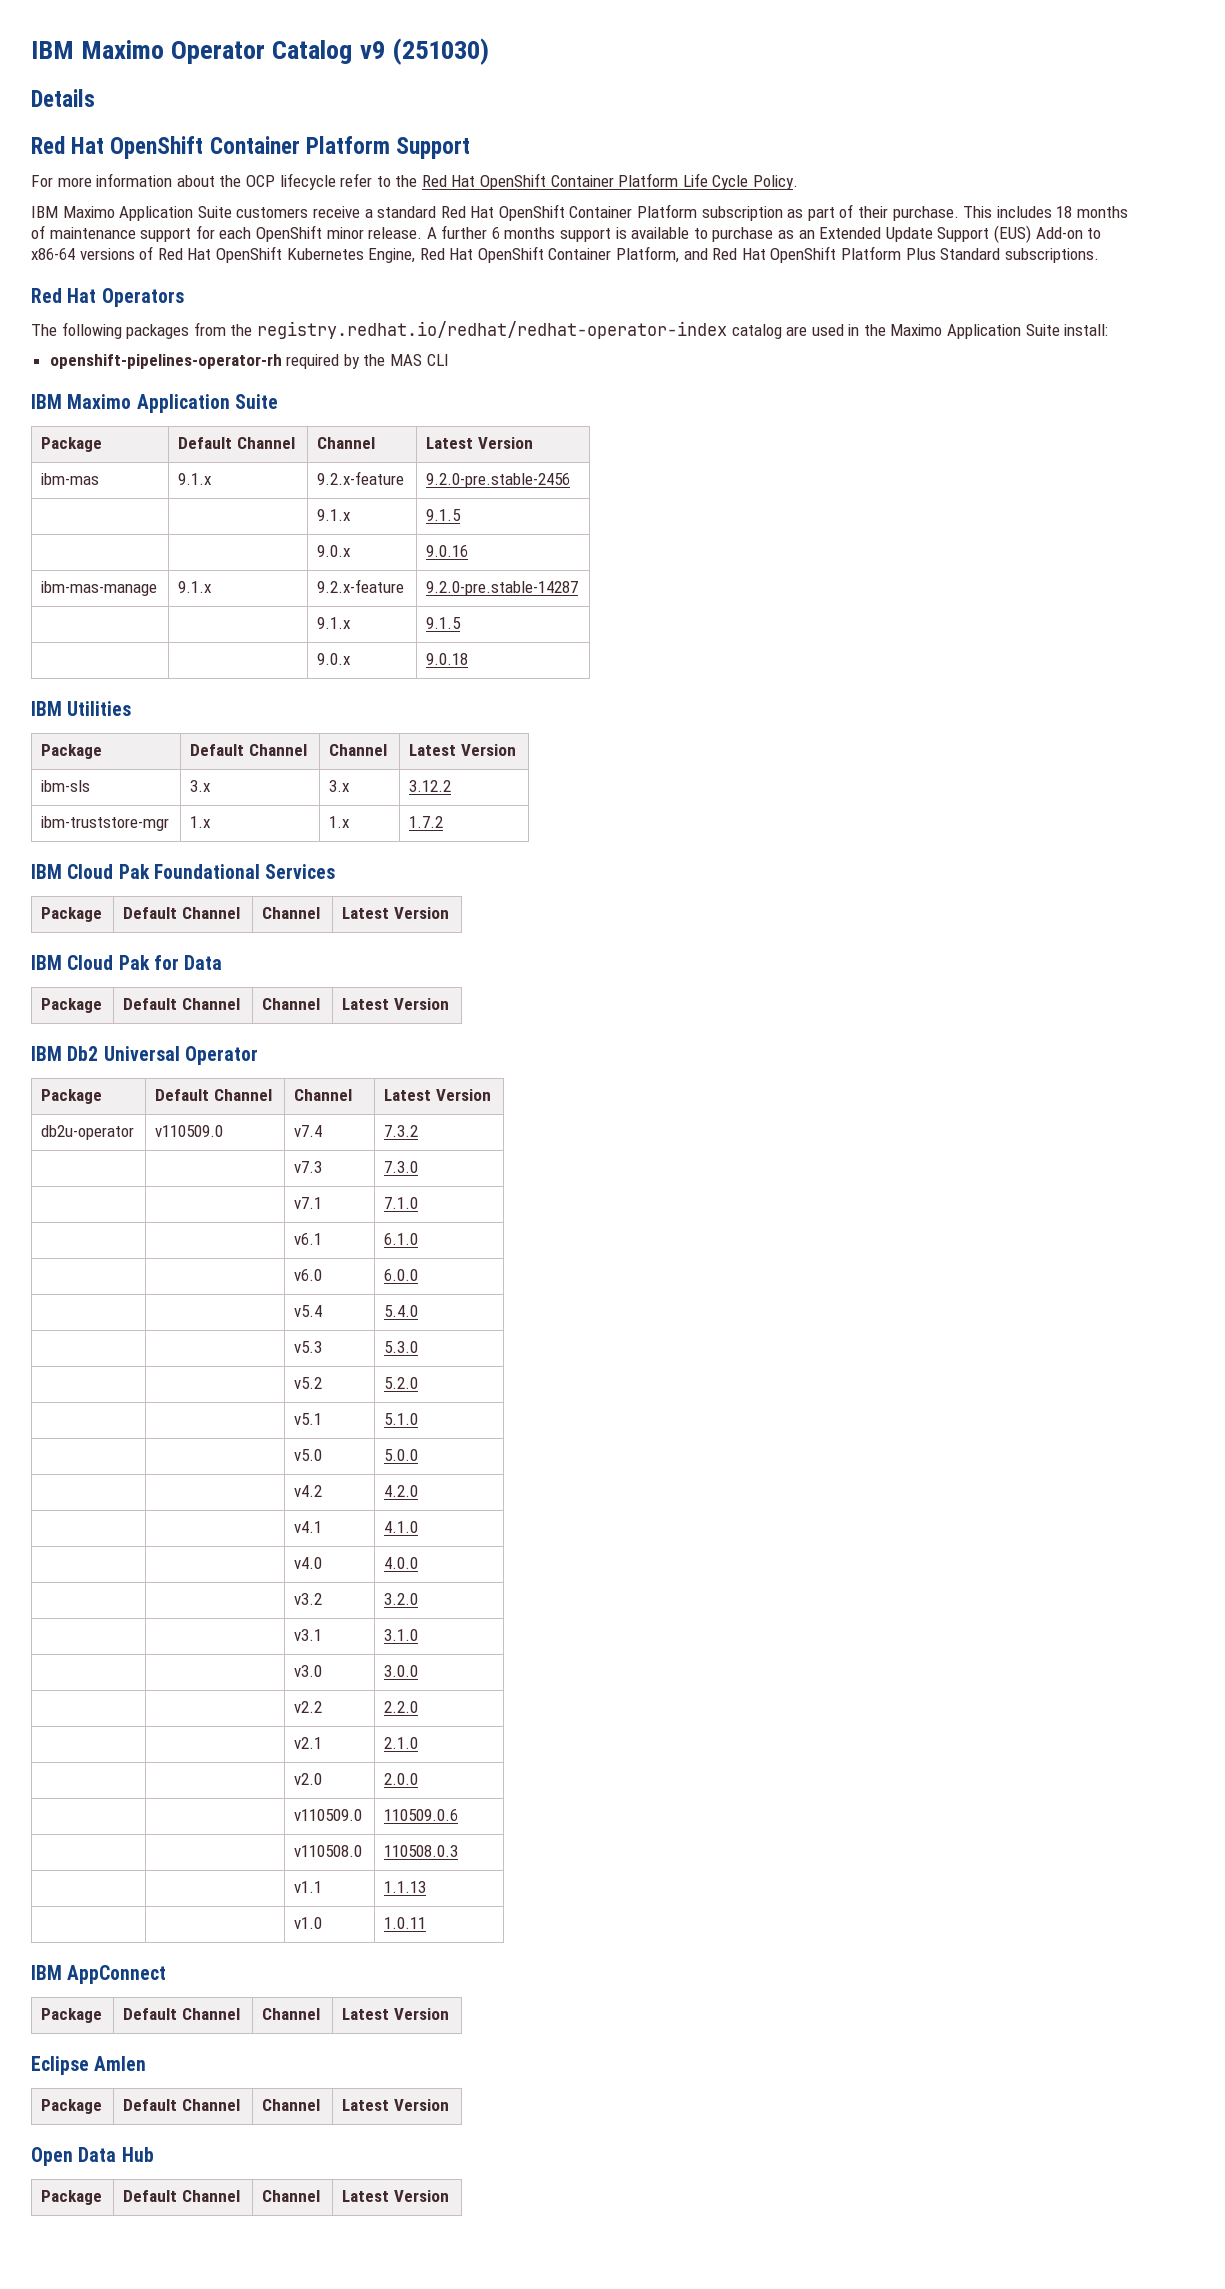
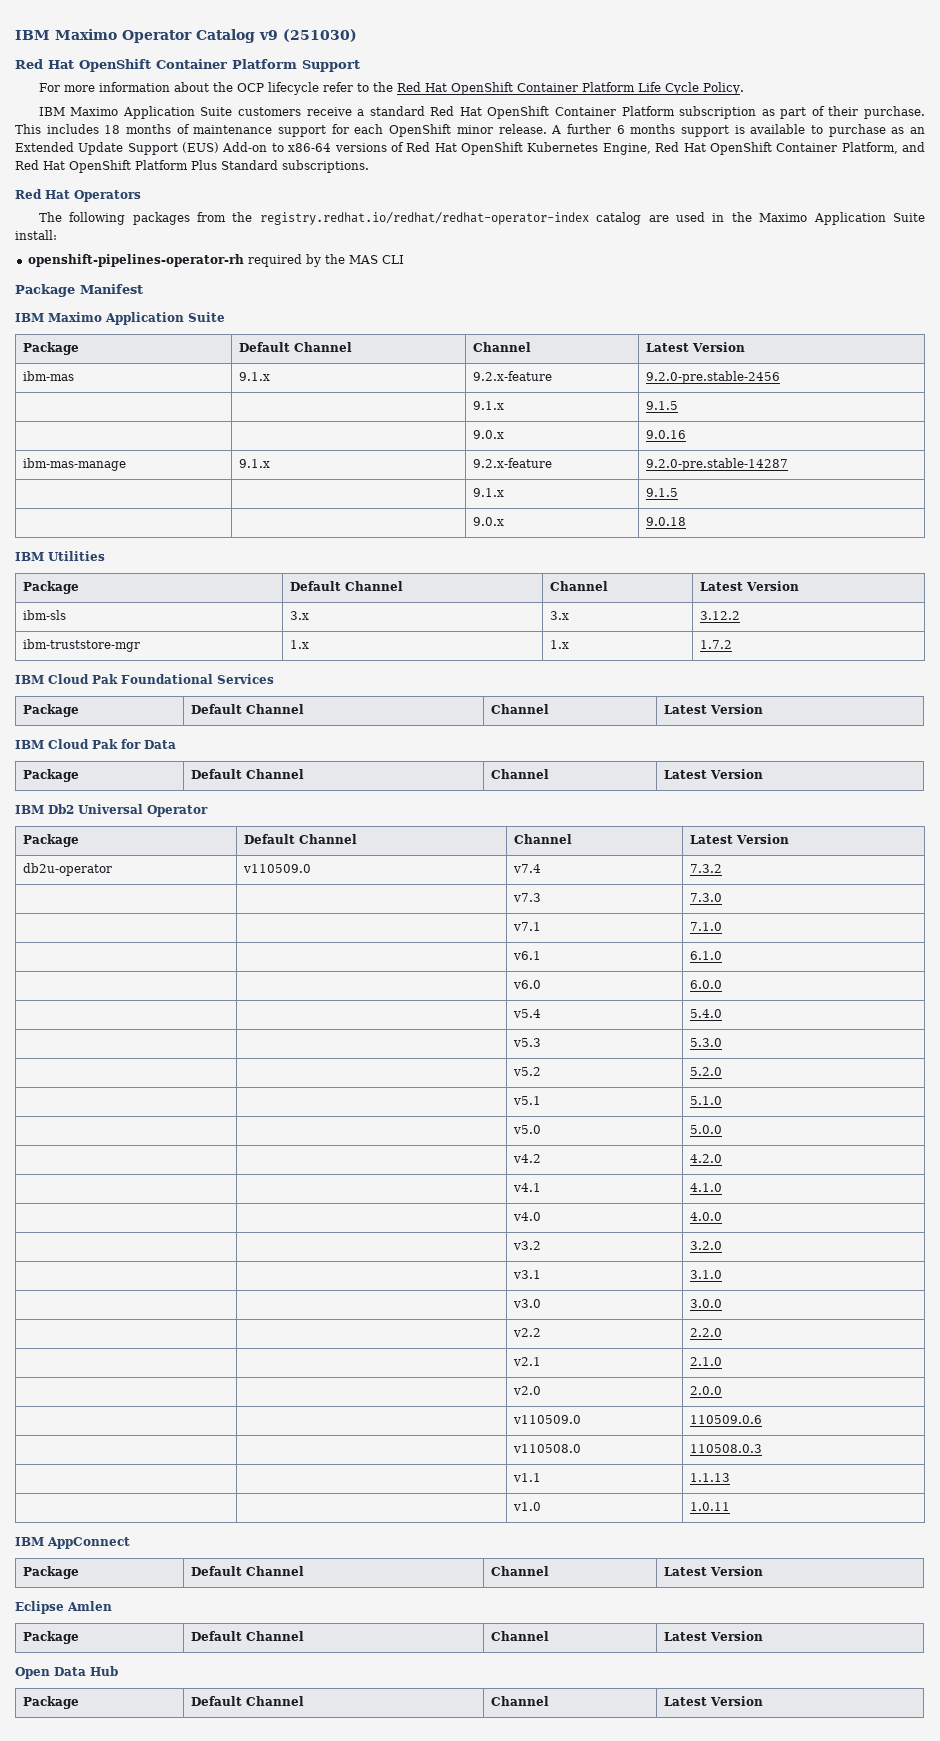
[31,89,95,107] // Details -> (357, 35) none
(449, 360) none -> [15,284,143,297] // Package Manifest

